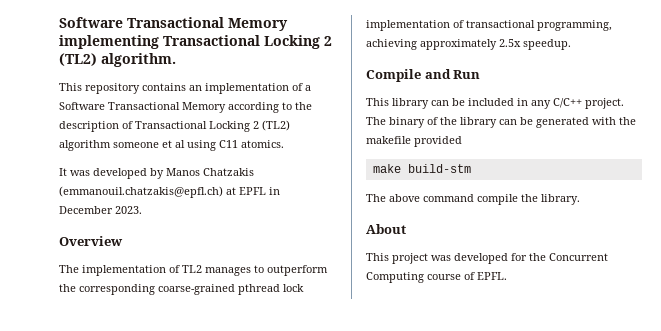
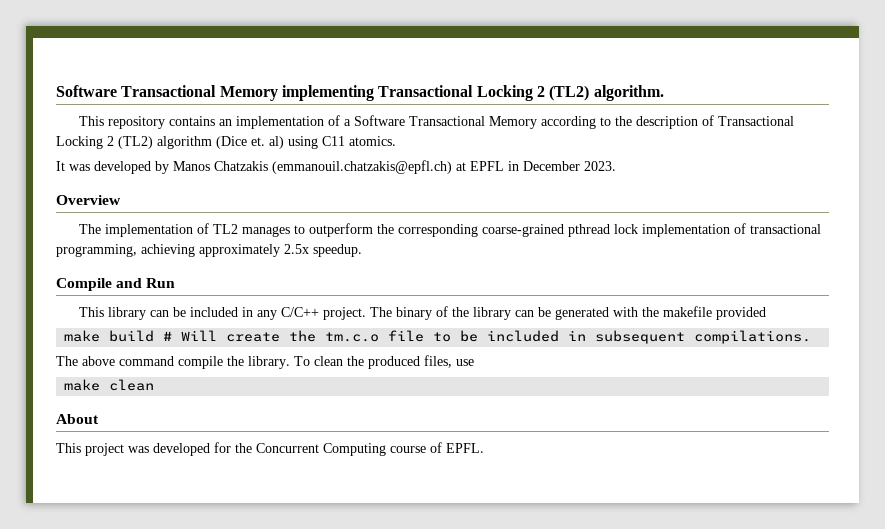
[113,140,185,148] someone et al -> [216,136,284,149] (Dice et. al)
[407,164,471,173] build-stm -> [109,330,812,344] build # Will create the tm.c.o file to be included in subsequent compilations.
(580, 199) none -> [294,355,474,369] [64,379,155,391] To clean the produced files, use // make clean

